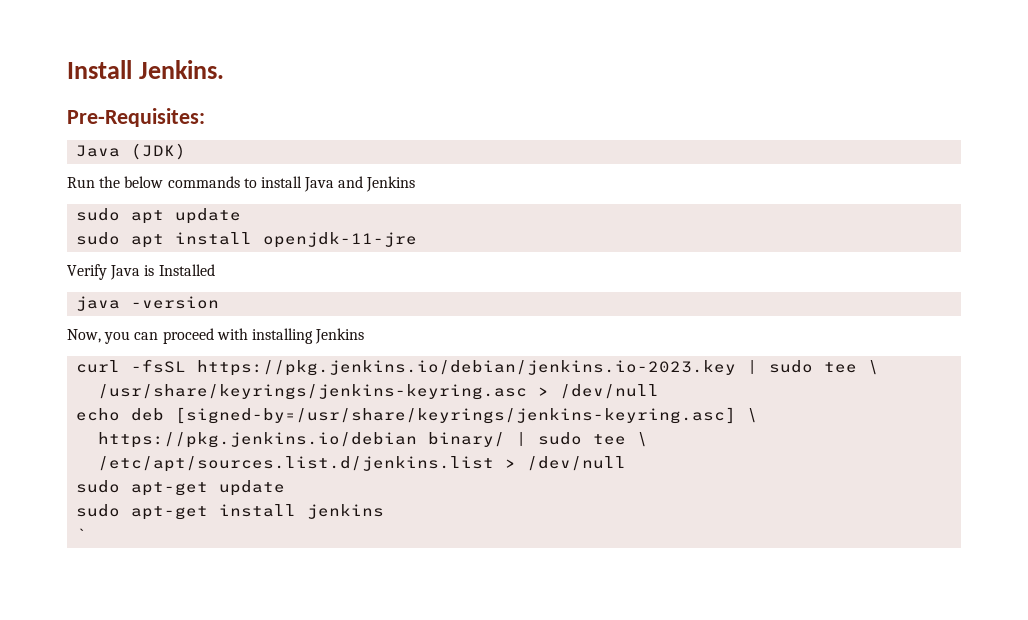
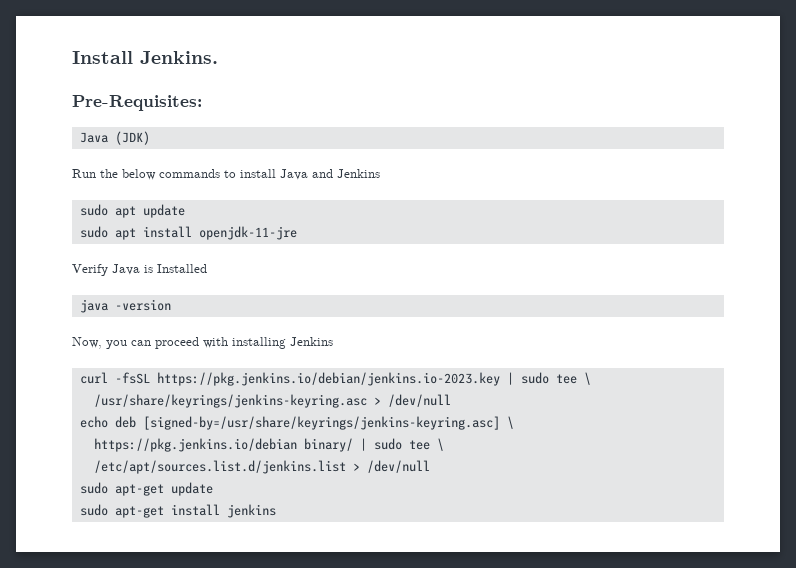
[76,528,88,540] // ` -> (276, 511) none

